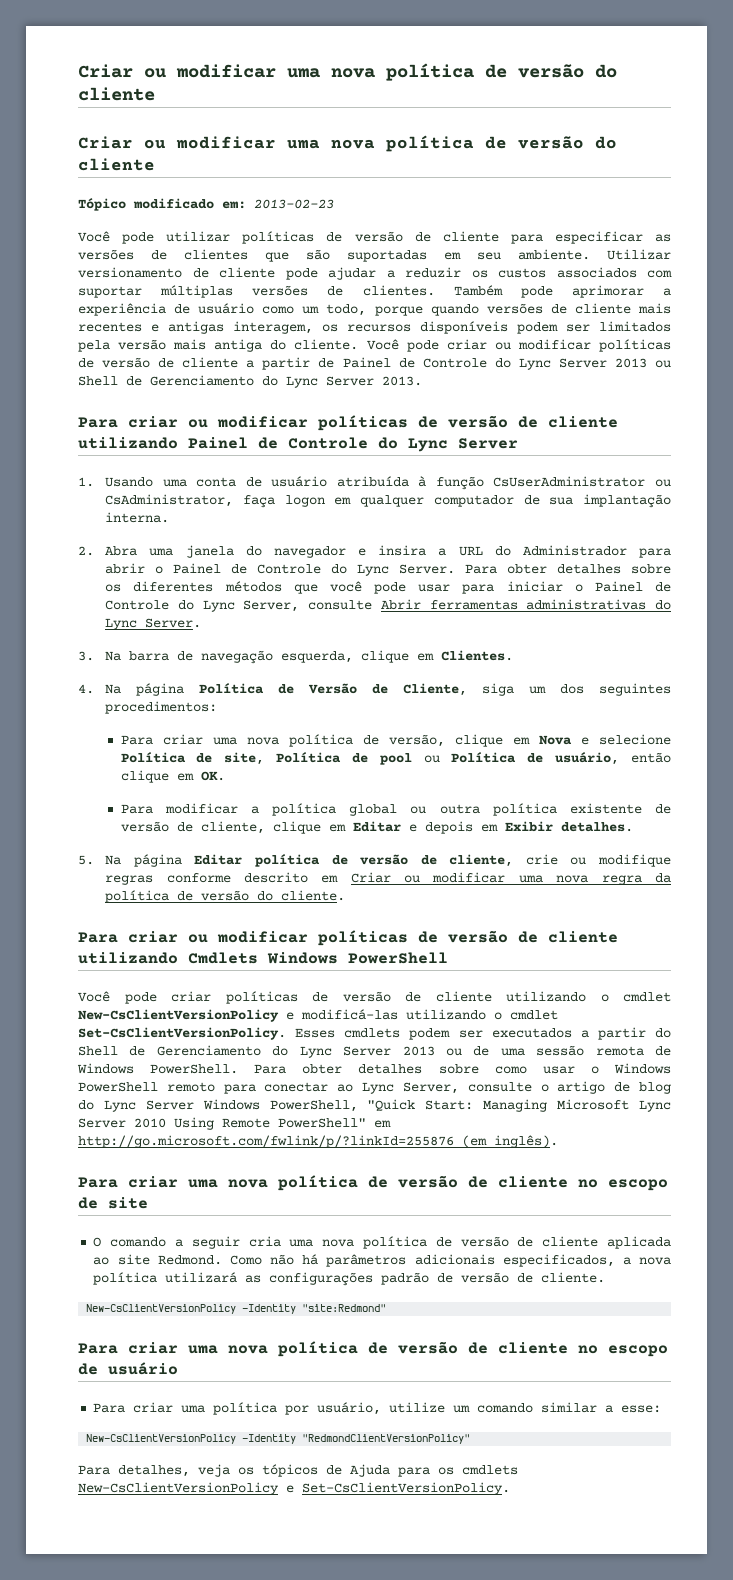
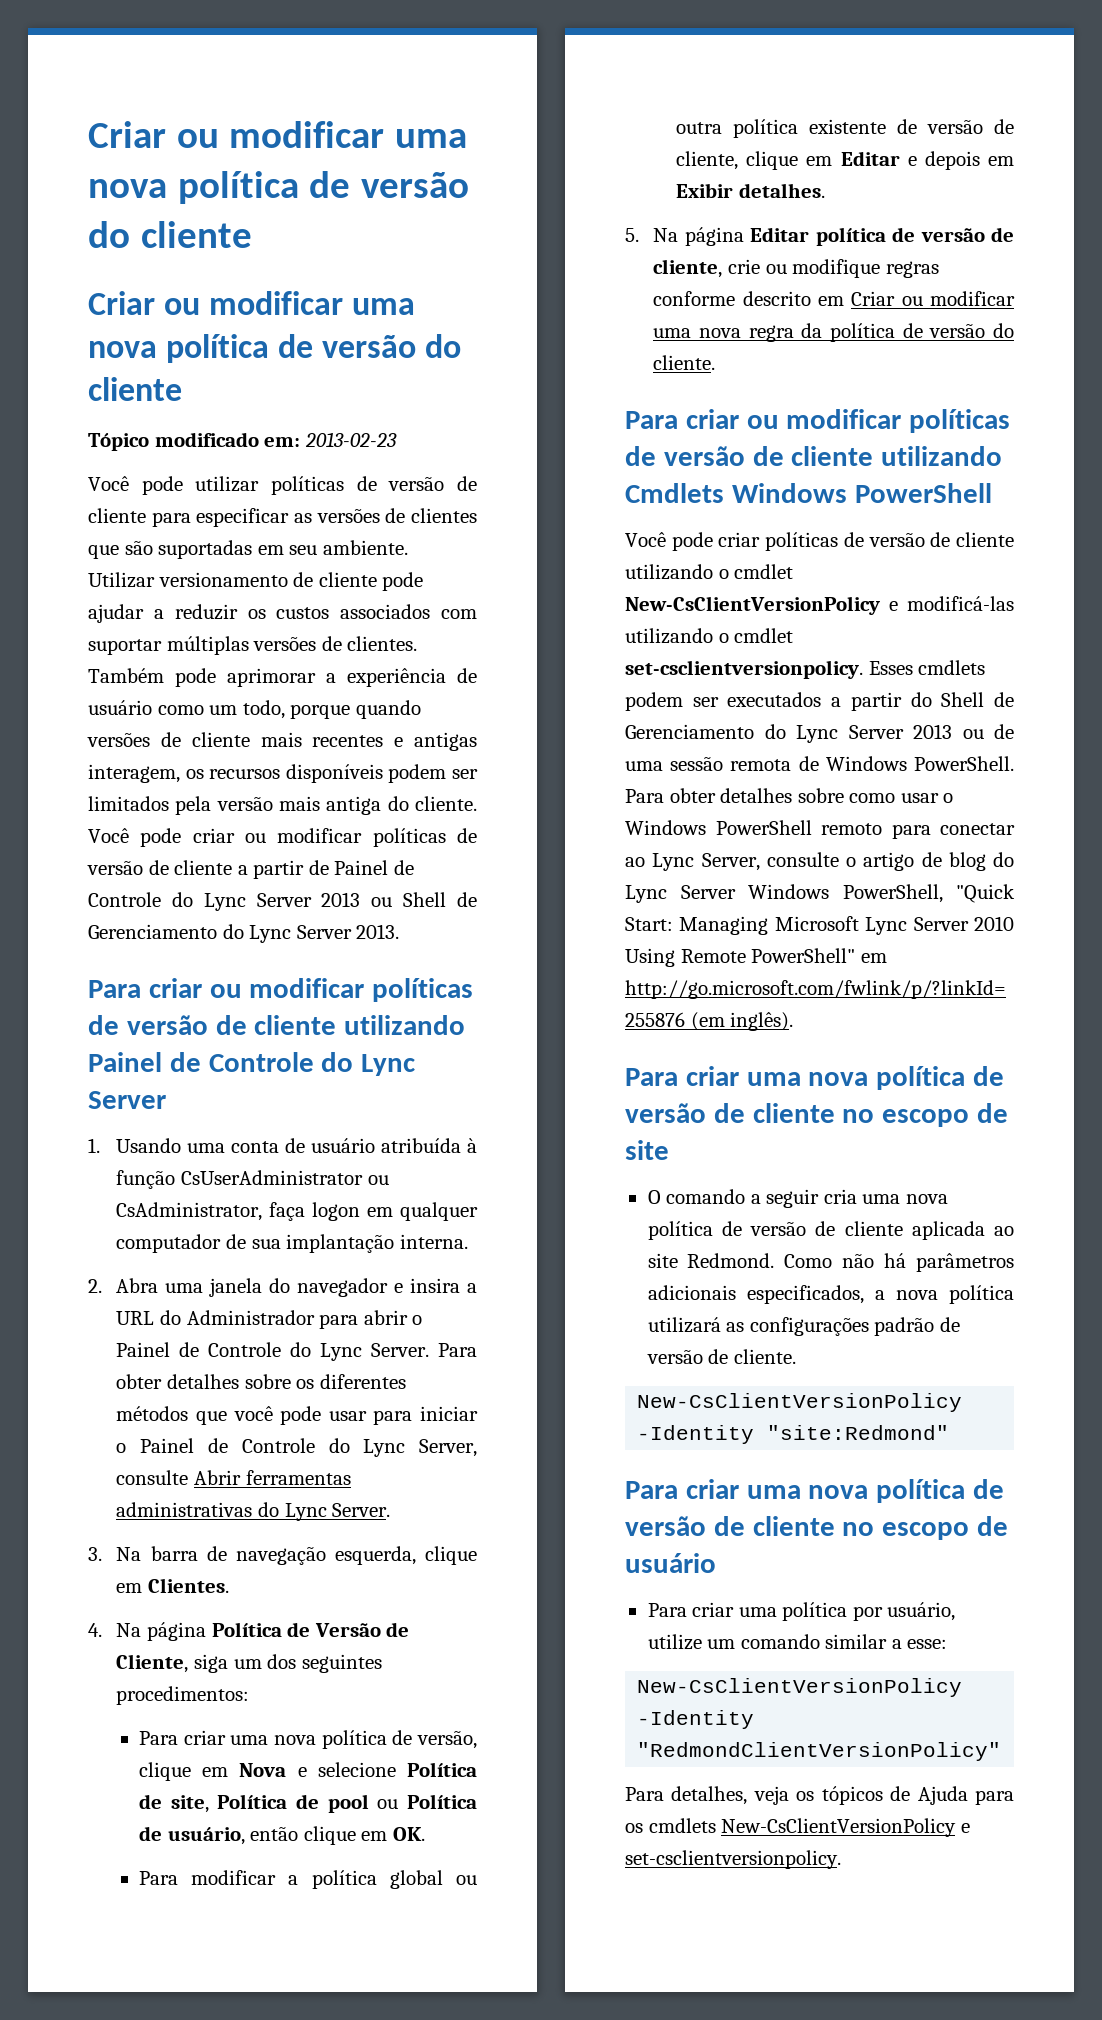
[78,1027,286,1040] Set-CsClientVersionPolicy. -> [625,660,863,679] set-csclientversionpolicy.
[302,1482,510,1495] Set-CsClientVersionPolicy. -> [625,1850,841,1869] set-csclientversionpolicy.

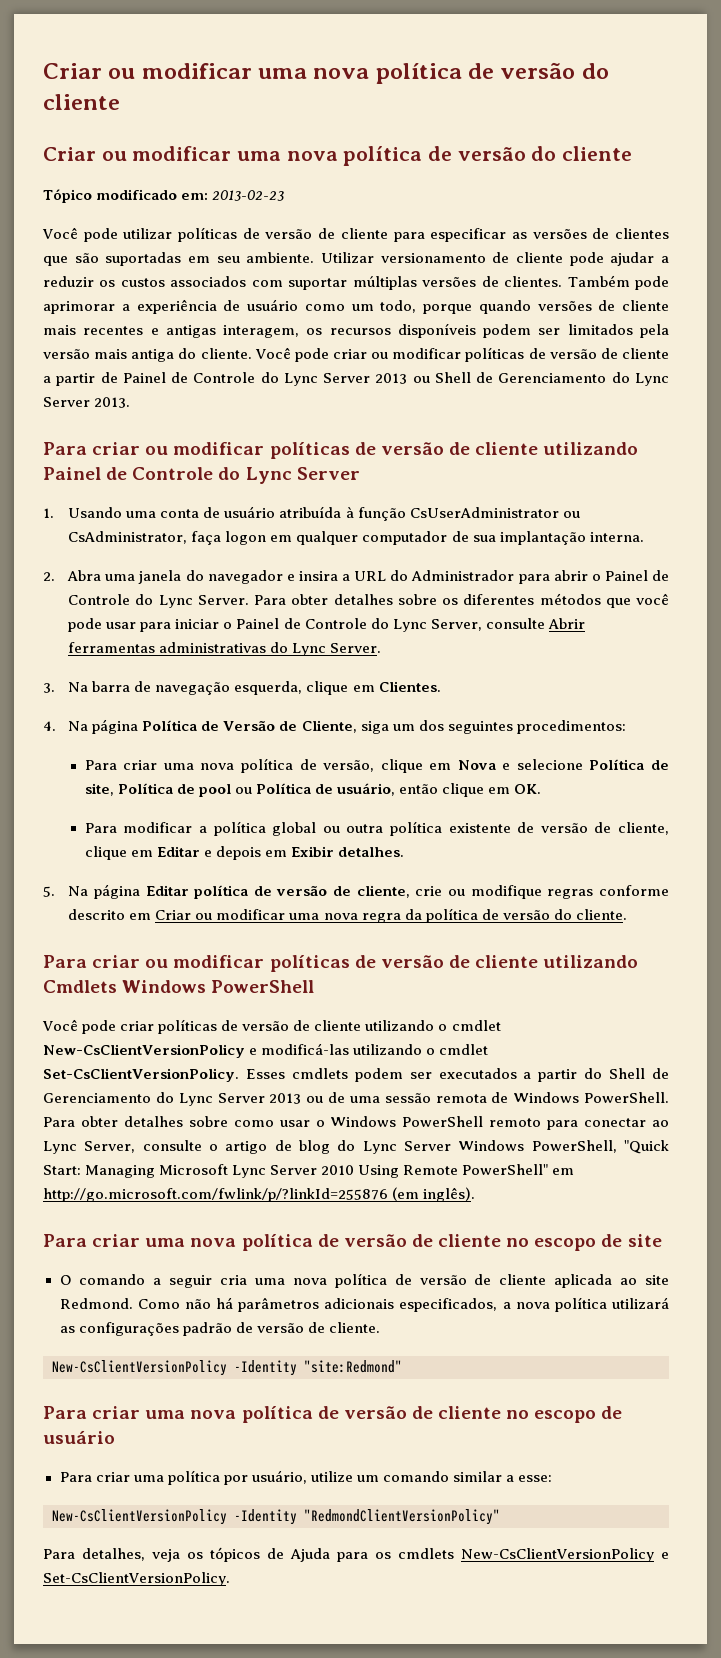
[625,660,863,679] set-csclientversionpolicy. -> [43,1068,239,1082] Set-CsClientVersionPolicy.
[625,1850,841,1869] set-csclientversionpolicy. -> [43,1572,230,1586] Set-CsClientVersionPolicy.

